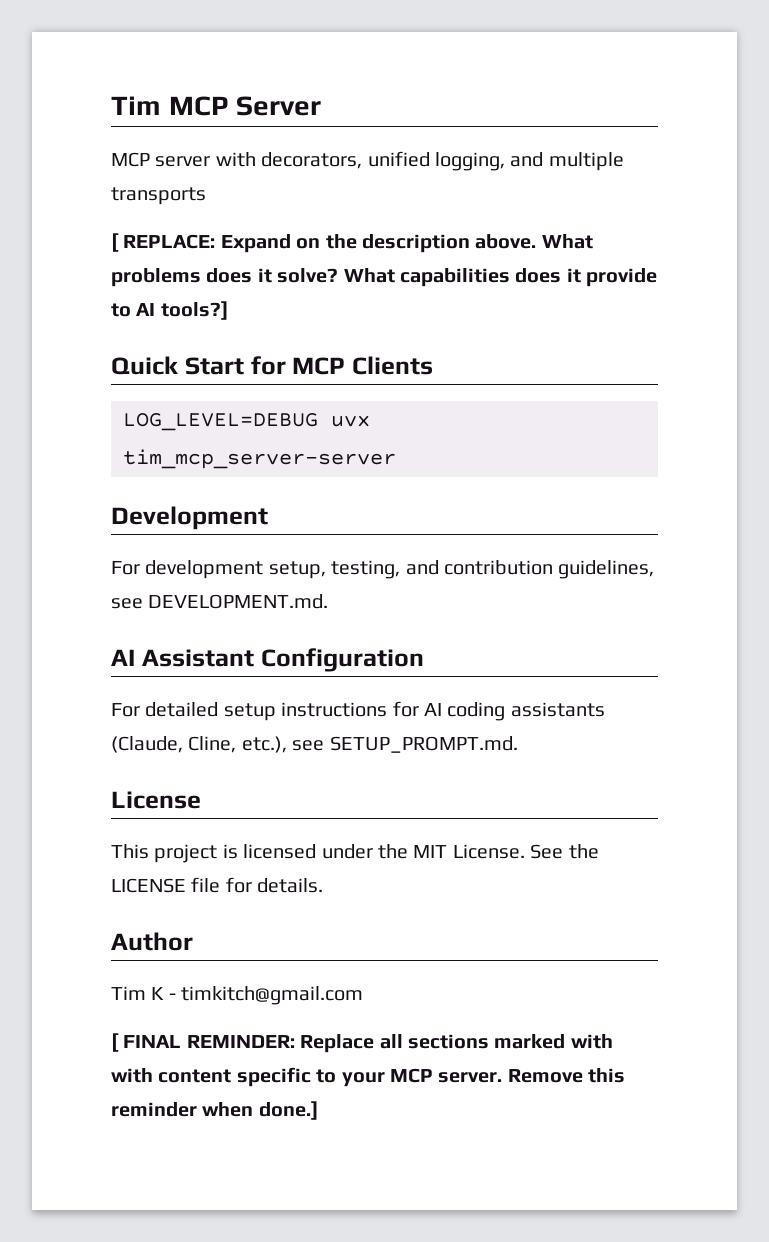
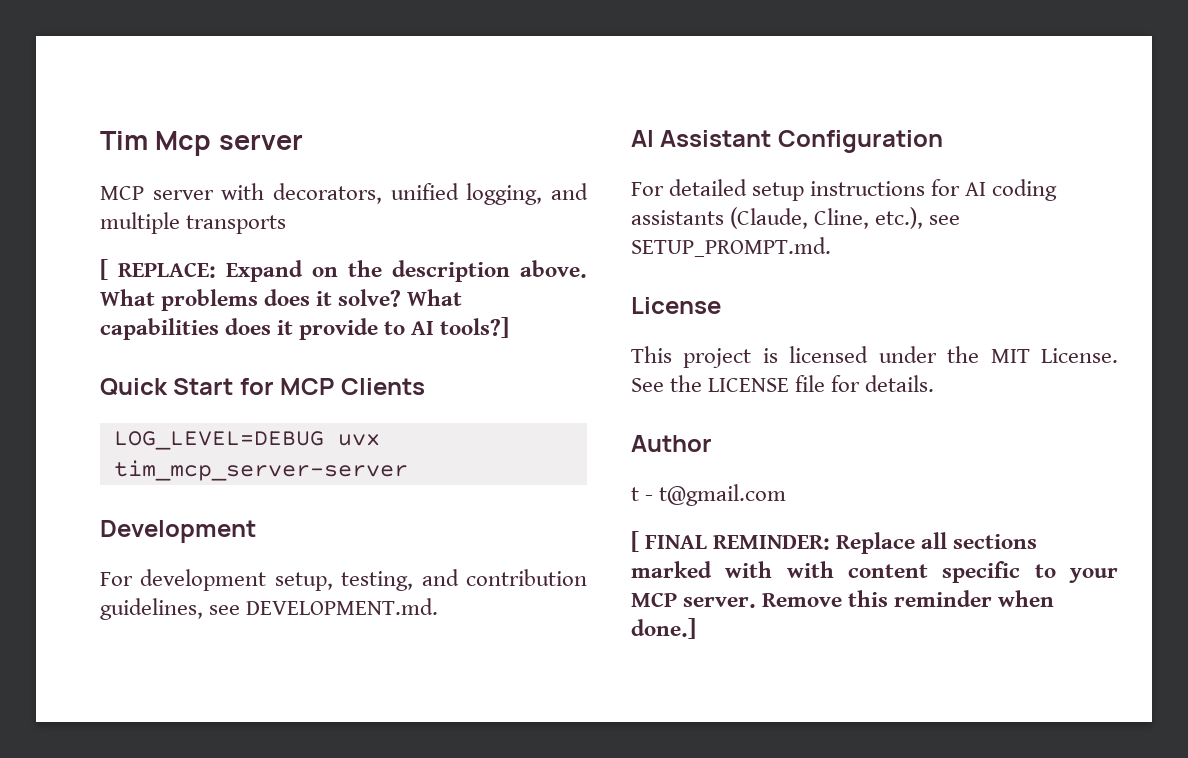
[111,96,322,116] Tim MCP Server -> [100,131,303,156] Tim Mcp server
[111,986,364,1005] Tim K - timkitch@gmail.com -> [631,484,787,506] t - t@gmail.com

